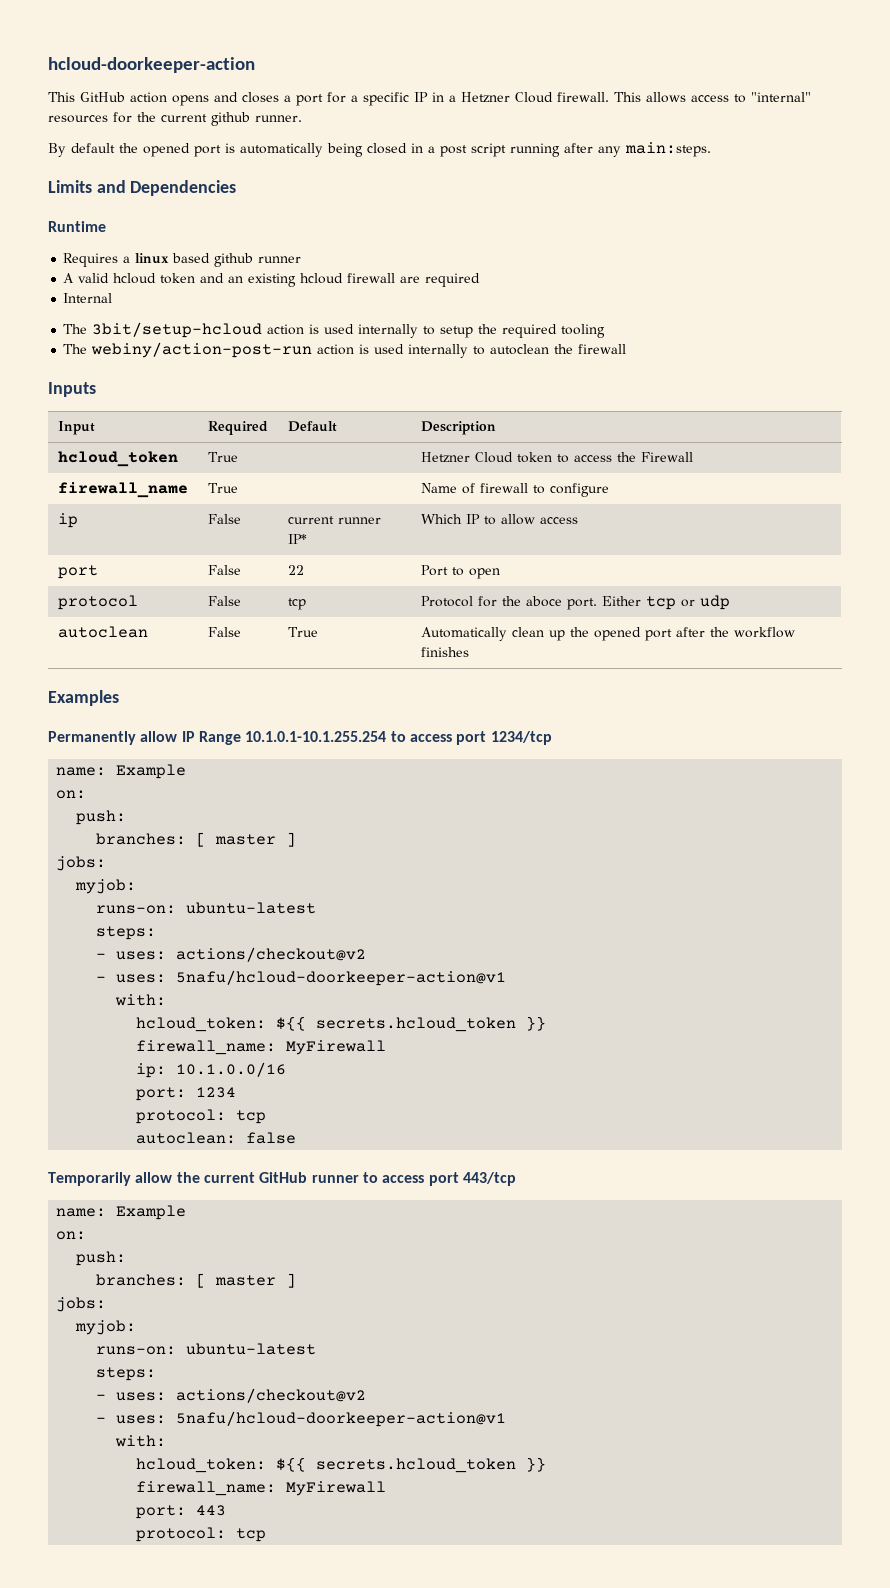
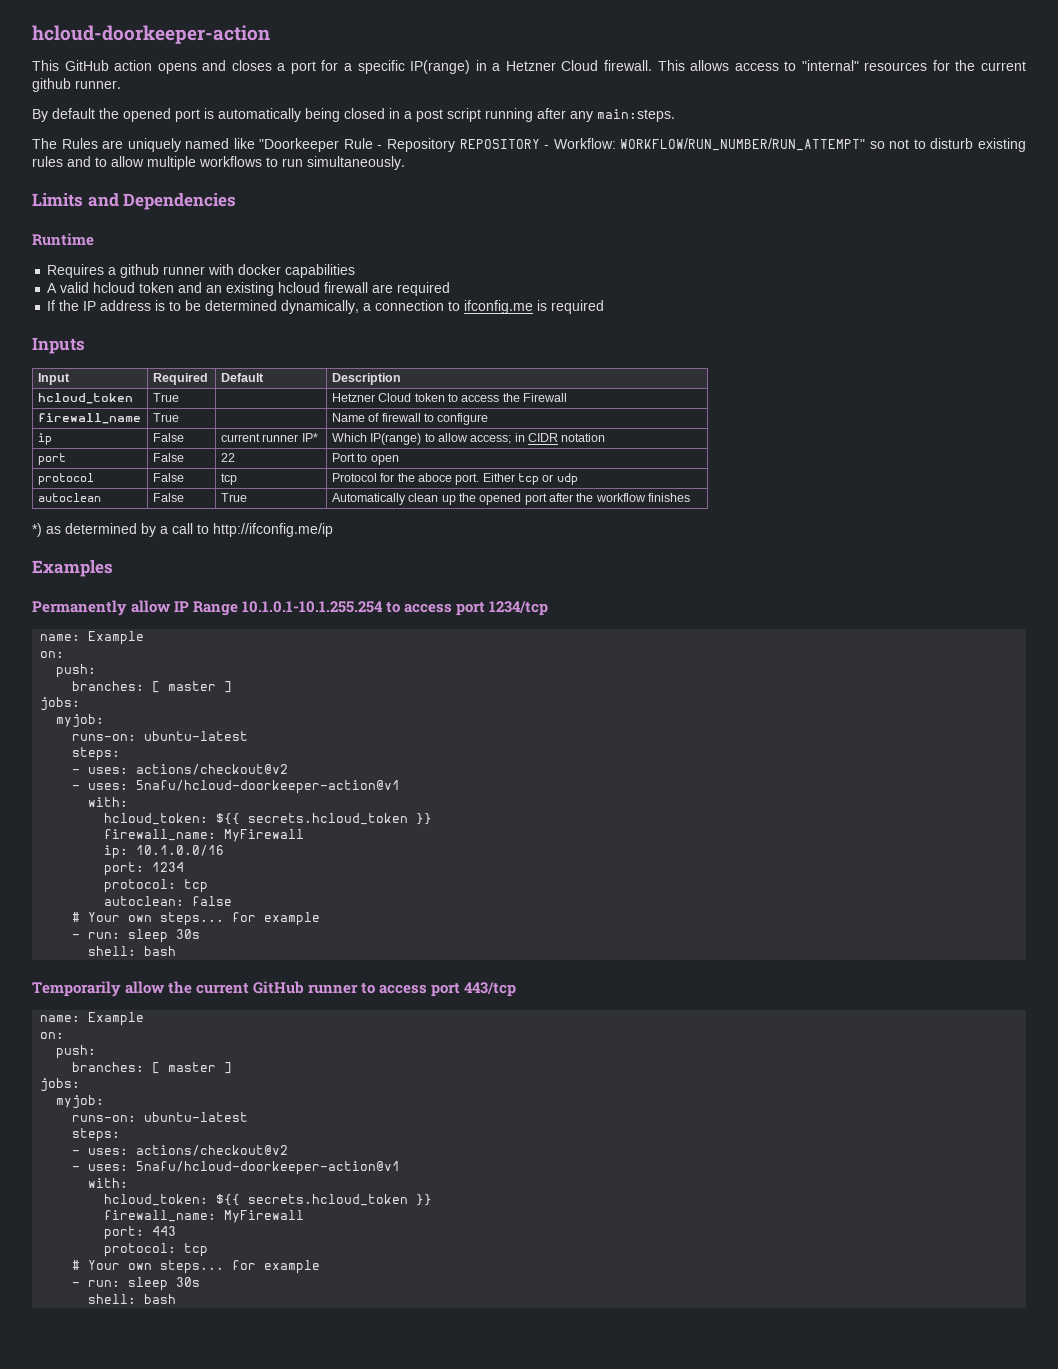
[414,92,428,102] IP -> [410,60,471,74] IP(range)
(711, 149) none -> [32,138,1026,152] [32,156,405,170] // The Rules are uniquely named like "Doorkeeper Rule - Repository REPOSITORY - Workflow: WORKFLOW/RUN_NUMBER/RUN_ATTEMPT" so not to disturb existing rules and to allow multiple workflows to run simultaneously.
[135,253,211,264] linux based -> (117, 271) none
(302, 259) none -> [208,264,356,278] with docker capabilities
[63,293,113,303] [63,322,606,338] [63,342,627,358] Internal // The 3bit/setup-hcloud action is used internally to setup the required tooling // The webiny/action-post-run action is used internally to autoclean the firewall -> [47,300,605,314] If the IP address is to be determined dynamically, a connection to ifconfig.me is required
[465,514,578,525] IP to allow access -> [370,433,606,445] IP(range) to allow access; in CIDR notation
(469, 652) none -> [32,523,333,537] // *) as determined by a call to http://ifconfig.me/ip
(297, 1138) none -> [72,912,321,926] [72,929,201,943] [88,946,177,956] // # Your own steps... for example // - run: sleep 30s // shell: bash
(267, 1535) none -> [72,1260,321,1274] [72,1277,201,1291] [88,1294,177,1304] // # Your own steps... for example // - run: sleep 30s // shell: bash

